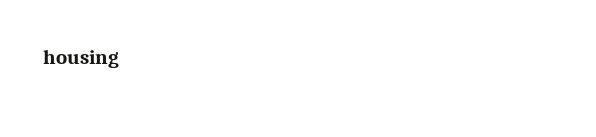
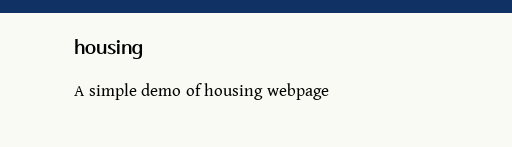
[43,49,119,68] housing -> [74,39,143,59] [74,83,329,100] housing // A simple demo of housing webpage

